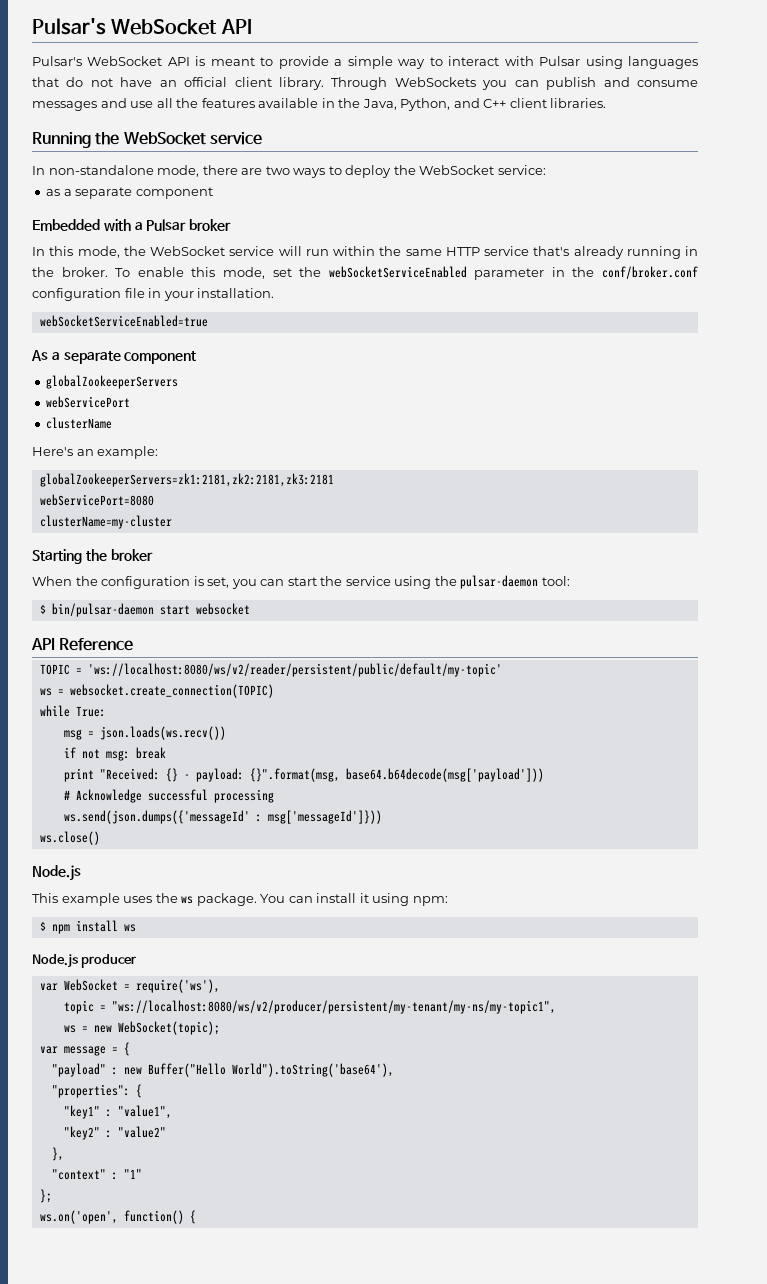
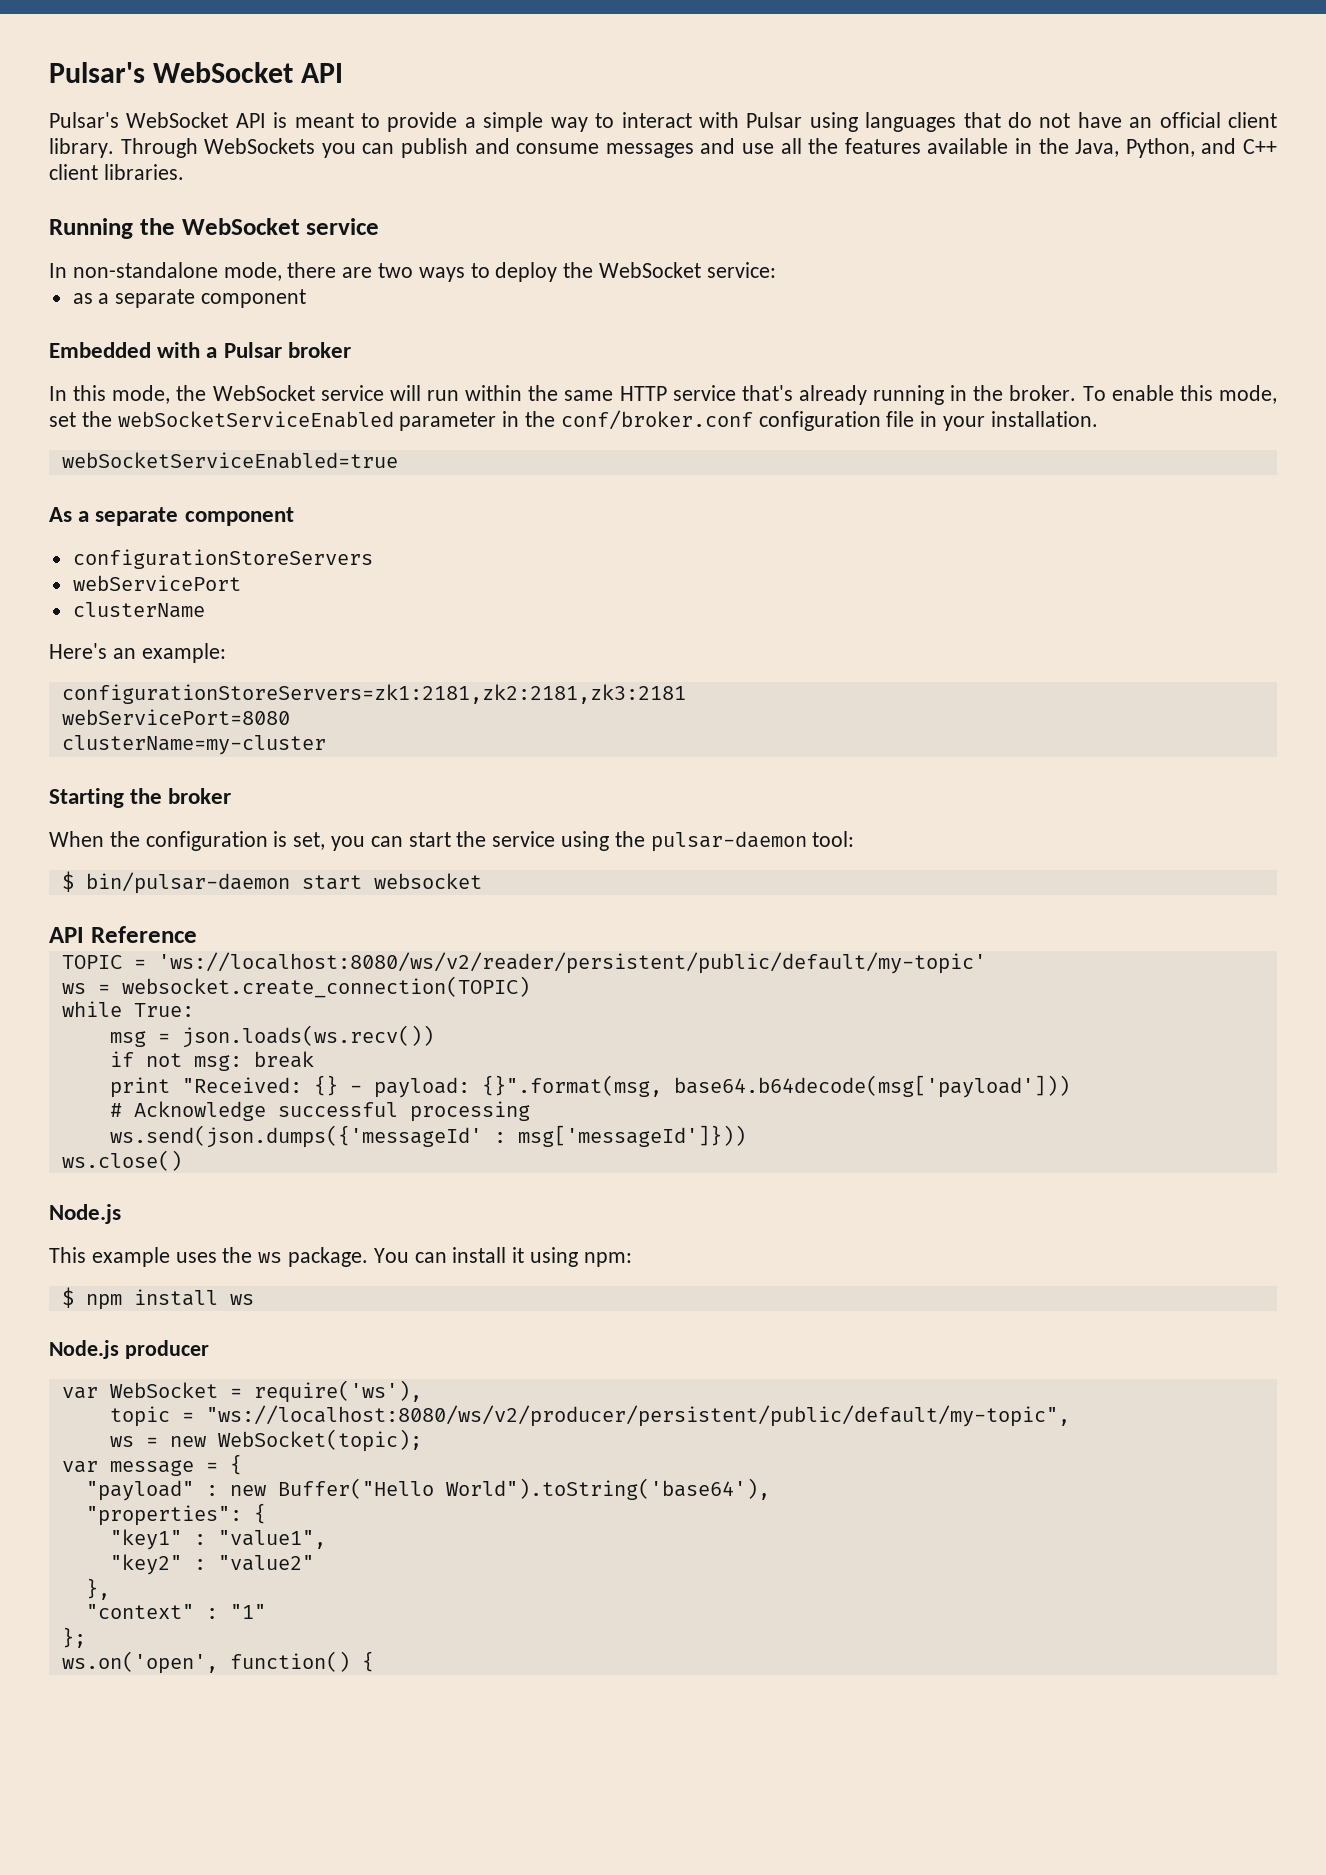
[46,375,179,389] globalZookeeperServers -> [72,549,373,569] configurationStoreServers
[39,473,334,487] globalZookeeperServers=zk1:2181,zk2:2181,zk3:2181 -> [61,684,686,704] configurationStoreServers=zk1:2181,zk2:2181,zk3:2181
[111,1000,556,1014] "ws://localhost:8080/ws/v2/producer/persistent/my-tenant/my-ns/my-topic1", -> [205,1405,1070,1427] "ws://localhost:8080/ws/v2/producer/persistent/public/default/my-topic",

